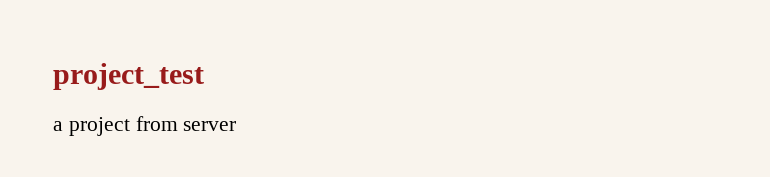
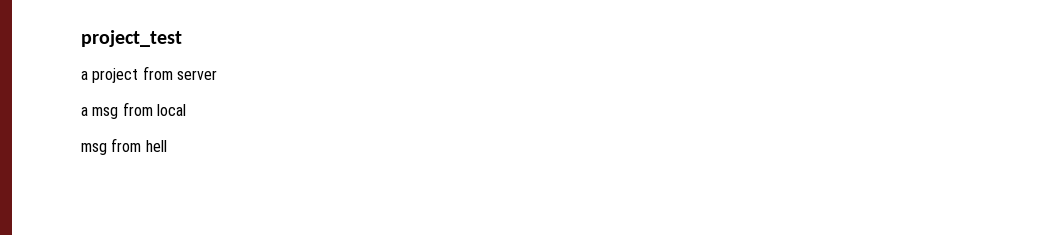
(237, 126) none -> [81,102,186,119] [81,138,167,155] // a msg from local // msg from hell

